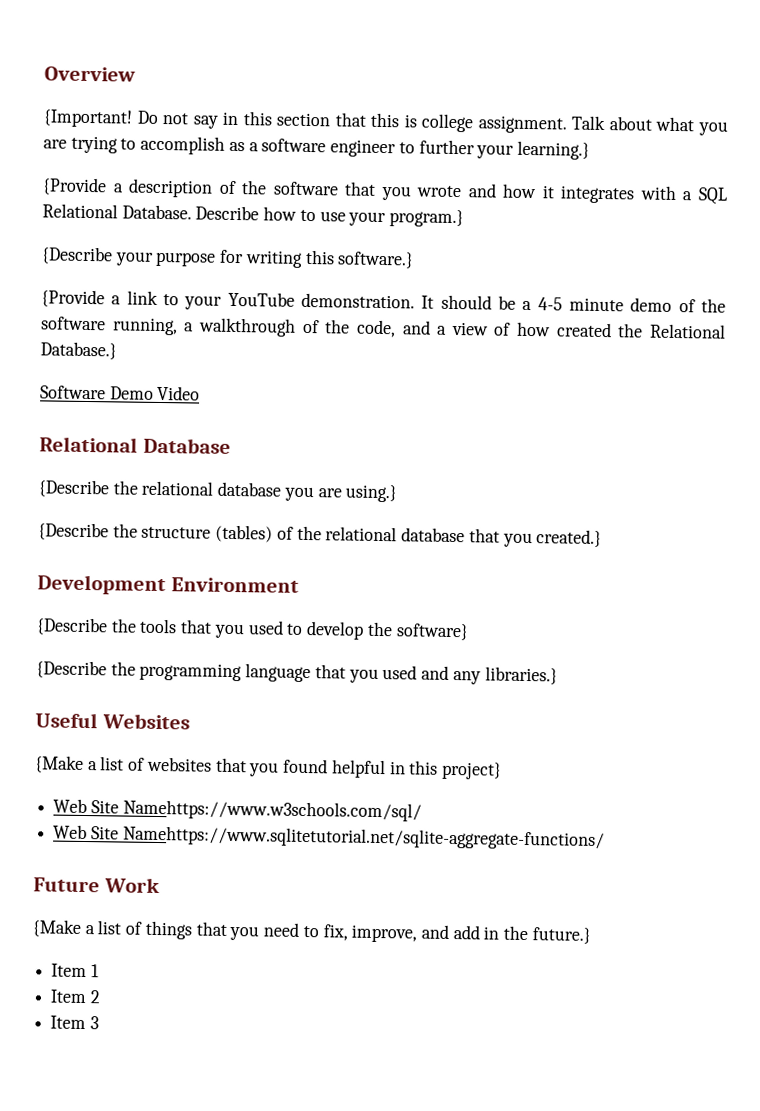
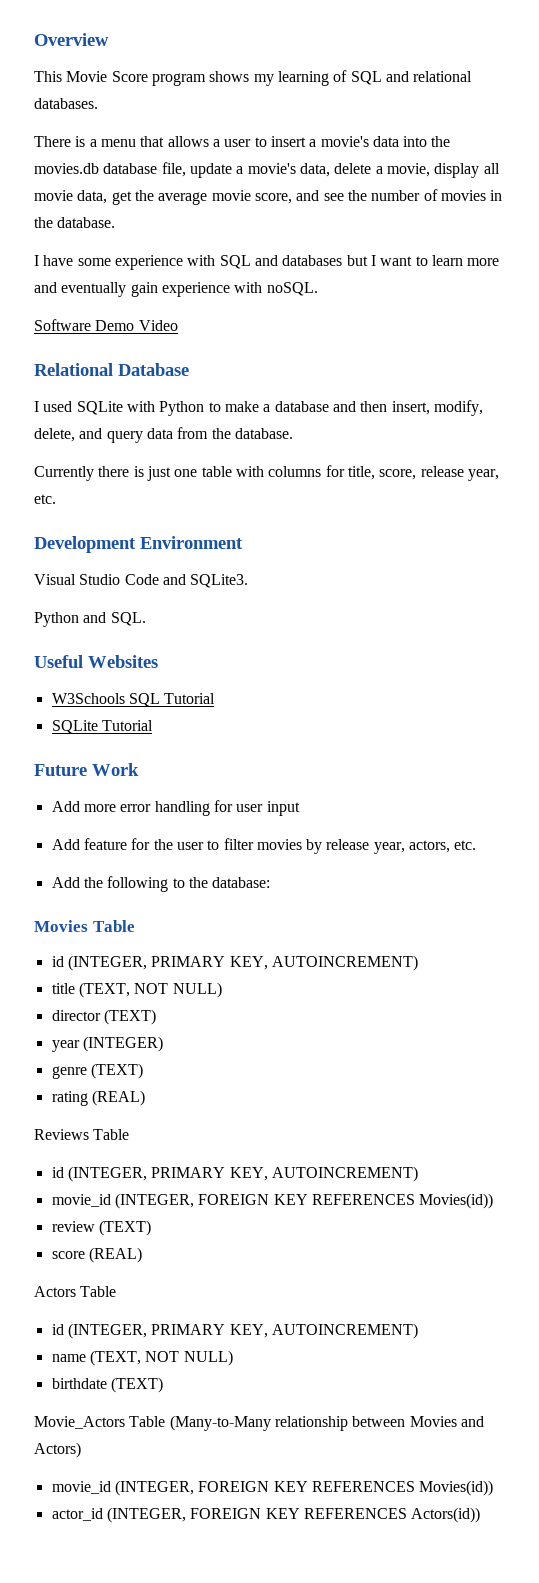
[43,109,728,136] [43,135,590,160] [42,177,728,205] [42,203,465,228] [41,246,415,269] [41,289,726,313] [41,316,727,339] [40,341,117,360] {Important! Do not say in this section that this is college assignment. Talk about what you are trying to accomplish as a software engineer to further your learning.} // {Provide a description of the software that you wrote and how it integrates with a SQL Relational Database. Describe how to use your program.} // {Describe your purpose for writing this software.} // {Provide a link to your YouTube demonstration. It should be a 4-5 minute demo of the software running, a walkthrough of the code, and a view of how created the Relational Database.} -> [34,70,473,86] [34,98,98,109] [34,136,451,147] [34,162,500,178] [34,189,503,205] [34,217,116,228] [34,255,500,270] [34,282,318,297] This Movie Score program shows my learning of SQL and relational databases. // There is a menu that allows a user to insert a movie's data into the movies.db database file, update a movie's data, delete a movie, display all movie data, get the average movie score, and see the number of movies in the database. // I have some experience with SQL and databases but I want to learn more and eventually gain experience with noSQL.
[38,479,398,503] [38,522,603,548] [37,574,299,596] [36,617,469,641] [36,660,558,685] [35,712,190,730] [35,755,502,780] [53,798,422,822] [53,824,605,851] [33,877,160,894] [32,919,591,944] [51,963,99,978] [50,989,101,1004] [50,1015,99,1030] {Describe the relational database you are using.} // {Describe the structure (tables) of the relational database that you created.} // Development Environment // {Describe the tools that you used to develop the software} // {Describe the programming language that you used and any libraries.} // Useful Websites // {Make a list of websites that you found helpful in this project} // Web Site Namehttps://www.w3schools.com/sql/ // Web Site Namehttps://www.sqlitetutorial.net/sqlite-aggregate-functions/ // Future Work // {Make a list of things that you need to fix, improve, and add in the future.} // Item 1 // Item 2 // Item 3 -> [34,400,483,416] [34,427,293,443] [34,465,499,481] [34,494,56,504] [34,536,243,553] [34,574,249,588] [34,612,146,627] [34,655,158,668] [51,693,216,707] [51,720,153,734] [34,763,139,776] [51,800,300,816] [51,838,477,854] [51,876,271,892] [34,920,135,932] [51,955,418,971] [51,982,222,998] [51,1009,156,1025] [51,1036,163,1052] [51,1063,143,1079] [51,1090,145,1106] [34,1129,130,1140] [51,1166,418,1182] [51,1193,494,1209] [51,1220,151,1236] [51,1247,142,1263] [34,1286,117,1297] [51,1323,418,1339] [51,1350,233,1366] [51,1377,163,1393] [34,1415,484,1431] [34,1442,81,1458] [51,1480,494,1496] [51,1507,481,1523] I used SQLite with Python to make a database and then insert, modify, delete, and query data from the database. // Currently there is just one table with columns for title, score, release year, etc. // Development Environment // Visual Studio Code and SQLite3. // Python and SQL. // Useful Websites // W3Schools SQL Tutorial // SQLite Tutorial // Future Work // Add more error handling for user input // Add feature for the user to filter movies by release year, actors, etc. // Add the following to the database: // Movies Table // id (INTEGER, PRIMARY KEY, AUTOINCREMENT) // title (TEXT, NOT NULL) // director (TEXT) // year (INTEGER) // genre (TEXT) // rating (REAL) // Reviews Table // id (INTEGER, PRIMARY KEY, AUTOINCREMENT) // movie_id (INTEGER, FOREIGN KEY REFERENCES Movies(id)) // review (TEXT) // score (REAL) // Actors Table // id (INTEGER, PRIMARY KEY, AUTOINCREMENT) // name (TEXT, NOT NULL) // birthdate (TEXT) // Movie_Actors Table (Many-to-Many relationship between Movies and Actors) // movie_id (INTEGER, FOREIGN KEY REFERENCES Movies(id)) // actor_id (INTEGER, FOREIGN KEY REFERENCES Actors(id))

